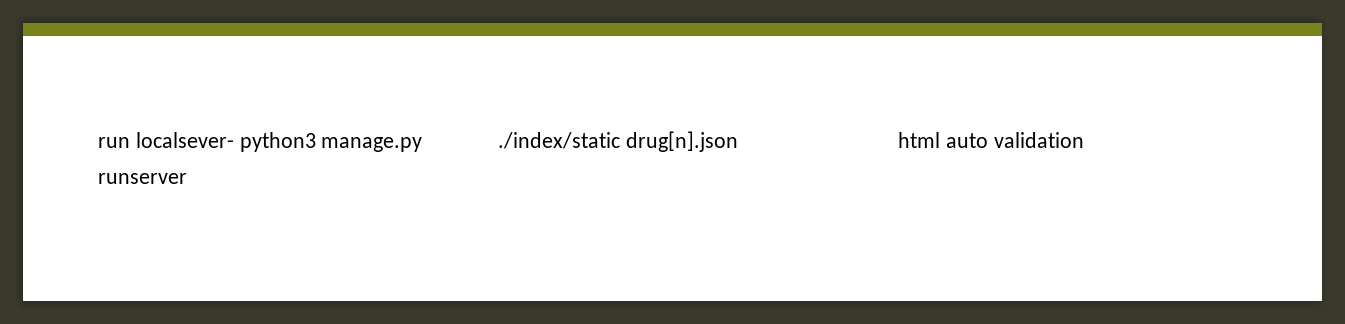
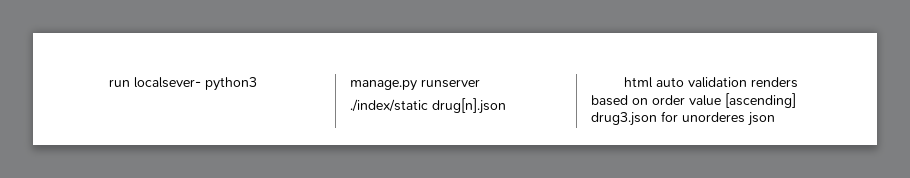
(1084, 140) none -> [751,77,799,88] [591,93,796,108] [591,111,775,126] renders based on order value [ascending] drug3.json for unorderes json

